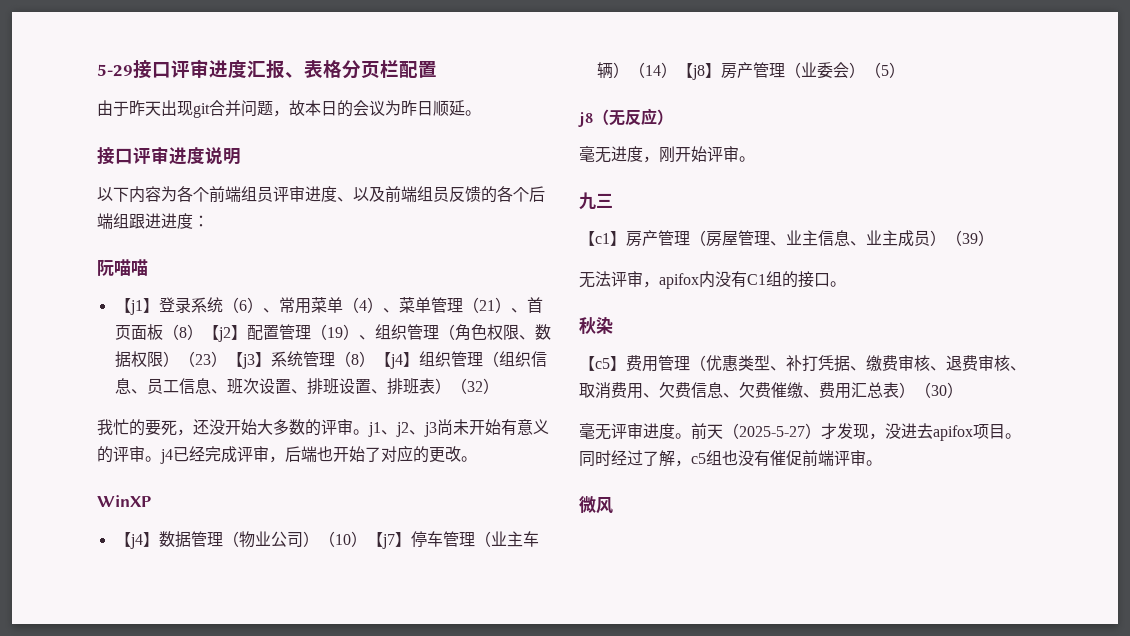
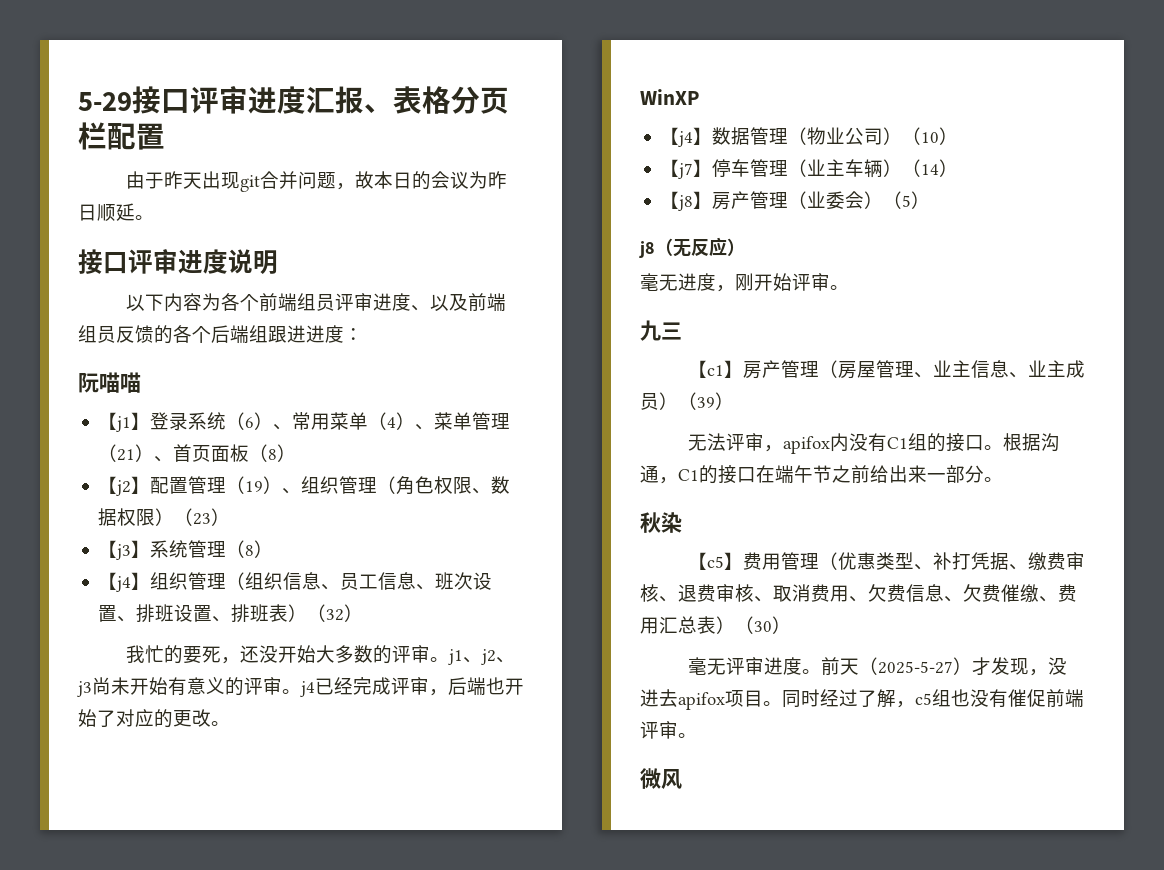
(203, 332) none -> (297, 453) //
(227, 359) none -> (231, 517) //
(375, 359) none -> (274, 549) //
(367, 539) none -> (959, 136) //
(677, 70) none -> (959, 168) //
(846, 284) none -> [1003,433,1061,452] [640,465,1003,484] 根据沟通，C1的接口在端午节之前给出来一部分。

